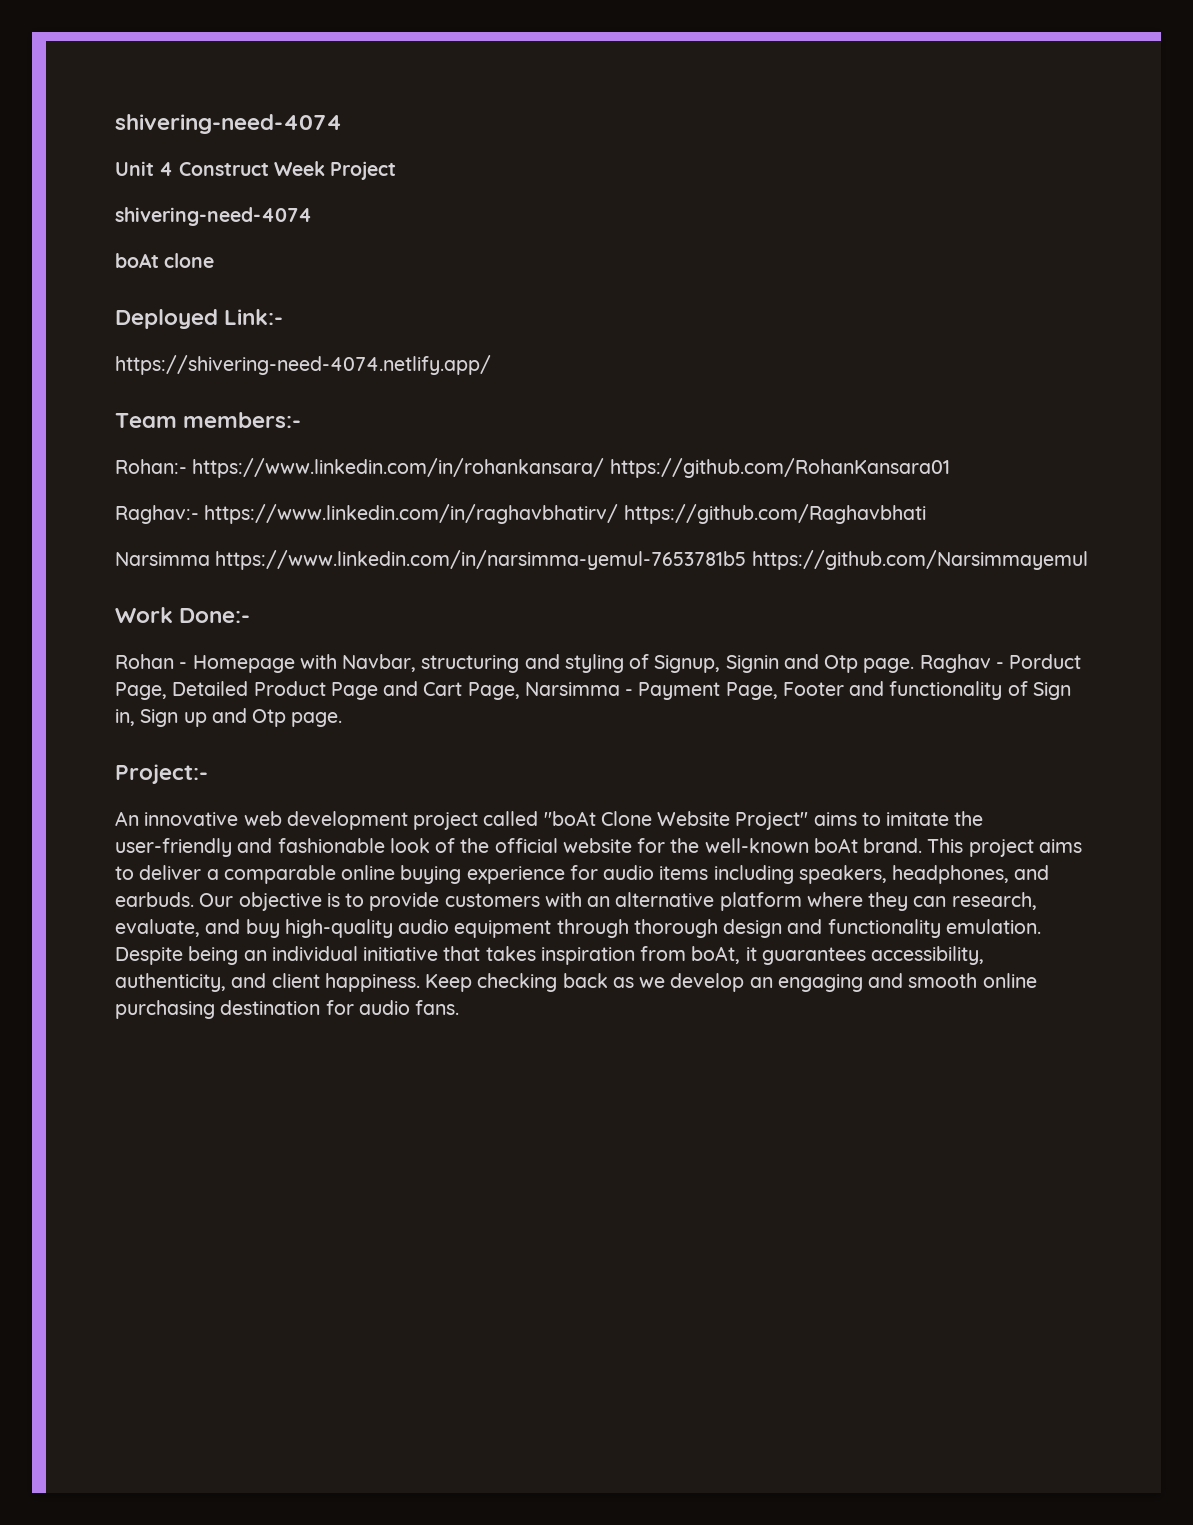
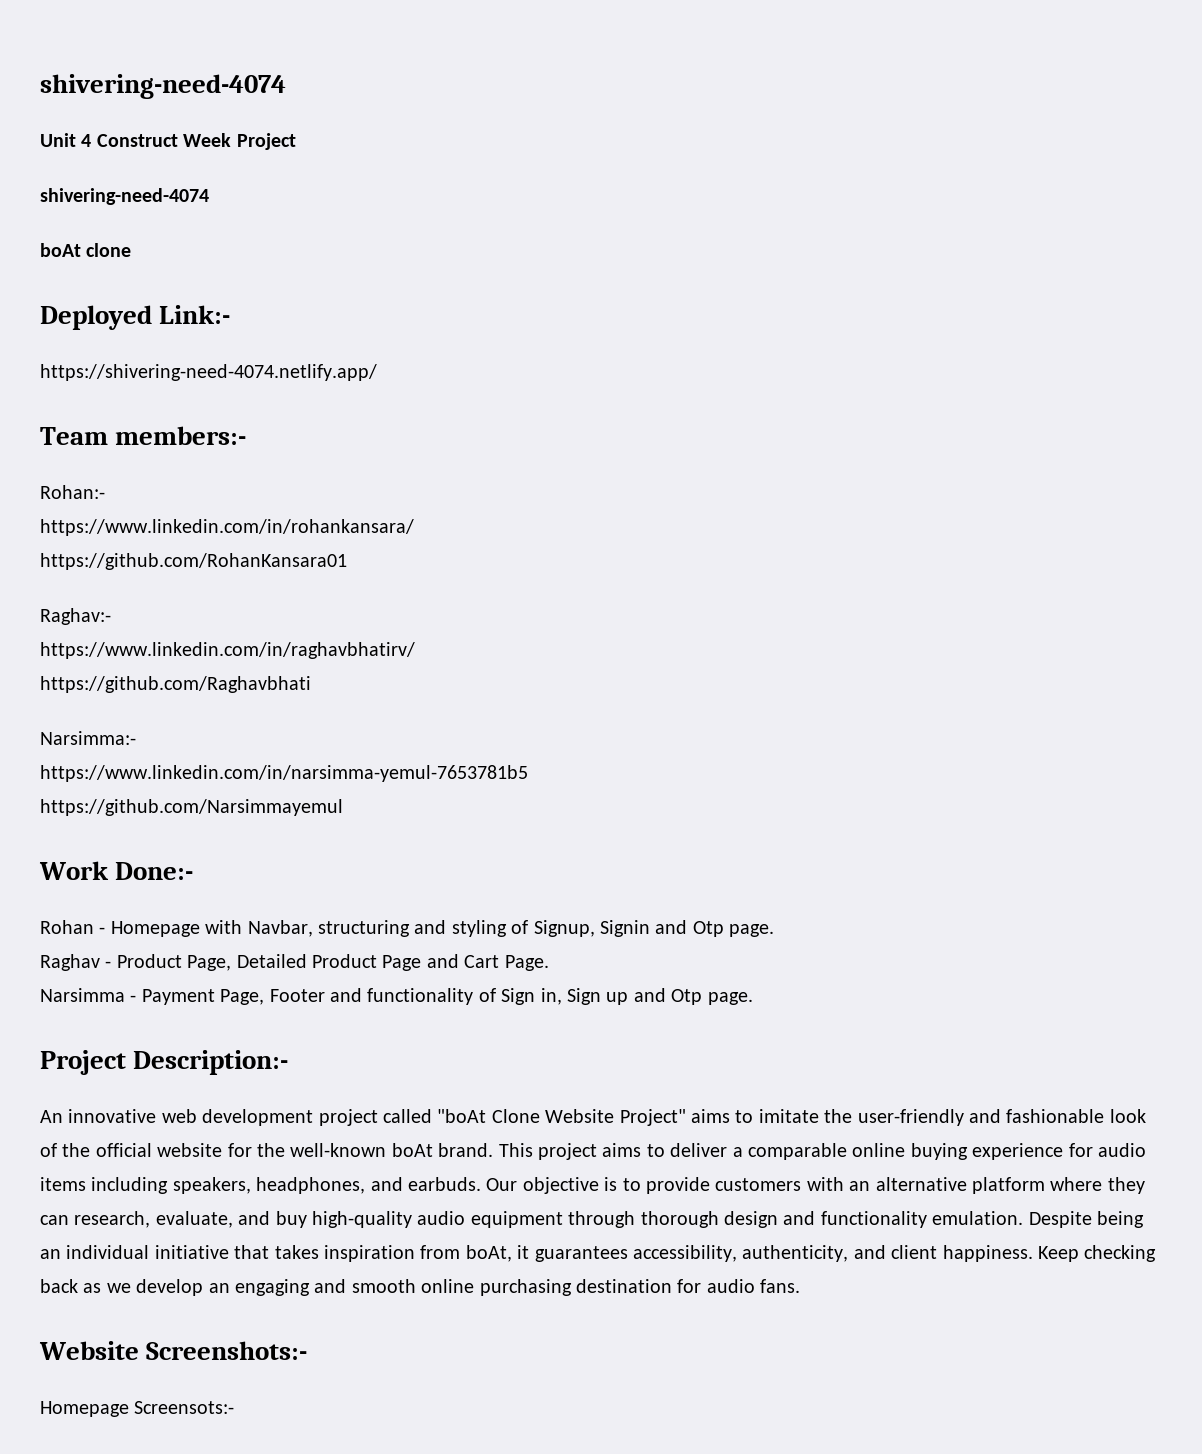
(187, 466) none -> (105, 492) //
(605, 468) none -> (414, 527) //
(199, 514) none -> (111, 616) //
(619, 514) none -> (415, 650) //
[115,552,210,566] Narsimma -> [40,731,136,745] Narsimma:- //
(747, 560) none -> (528, 773) //
(915, 665) none -> (775, 930) //
[1009,654,1082,669] Porduct -> [116,954,182,968] Product
[467,682,520,700] Page, -> [504,955,549,971] Page. //
[115,764,208,784] Project:- -> [40,1050,289,1075] Project Description:-
(460, 1007) none -> [39,1341,308,1360] [40,1401,235,1417] // Website Screenshots:- // Homepage Screensots:-

